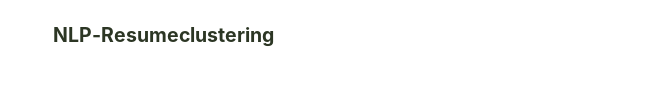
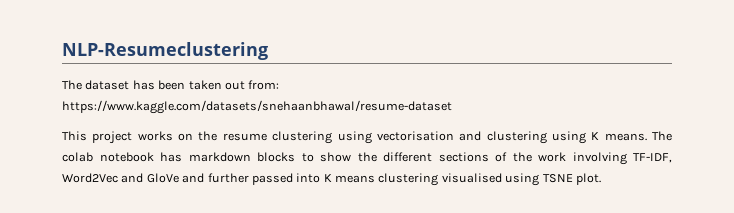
(274, 37) none -> [62,80,280,90] [62,100,452,114] [62,131,672,144] [62,152,672,165] [62,173,601,186] // The dataset has been taken out from: https://www.kaggle.com/datasets/snehaanbhawal/resume-dataset // This project works on the resume clustering using vectorisation and clustering using K means. The colab notebook has markdown blocks to show the different sections of the work involving TF-IDF, Word2Vec and GloVe and further passed into K means clustering visualised using TSNE plot.

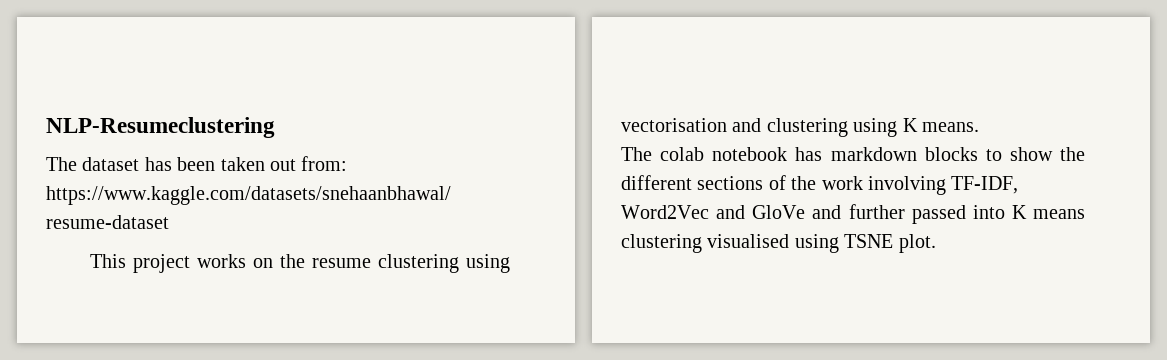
(647, 137) none -> (979, 127) //

